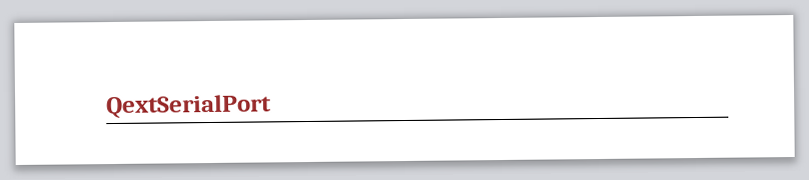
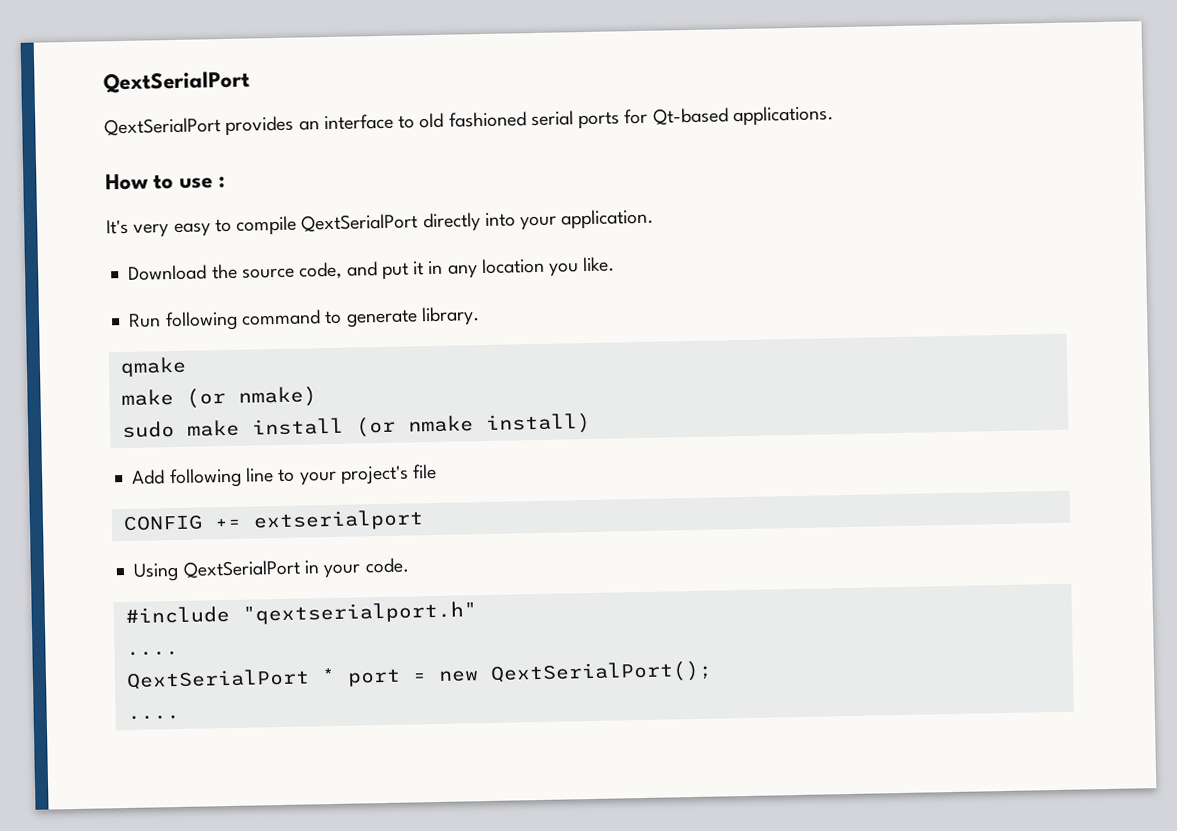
[106,94,272,119] QextSerialPort -> [103,70,250,94] [104,105,834,137] [105,173,226,191] [106,208,655,238] [128,256,616,281] [128,306,480,332] [119,356,187,378] [120,386,317,409] [121,412,591,439] [131,463,438,489] [122,509,424,532] [133,557,410,582] [124,601,477,625] [125,650,179,657] [125,660,713,691] [126,714,180,721] QextSerialPort // QextSerialPort provides an interface to old fashioned serial ports for Qt-based applications. // How to use : // It's very easy to compile QextSerialPort directly into your application. // Download the source code, and put it in any location you like. // Run following command to generate library. // qmake // make (or nmake) // sudo make install (or nmake install) // Add following line to your project's file // CONFIG += extserialport // Using QextSerialPort in your code. // #include "qextserialport.h" // .... // QextSerialPort * port = new QextSerialPort(); // ....

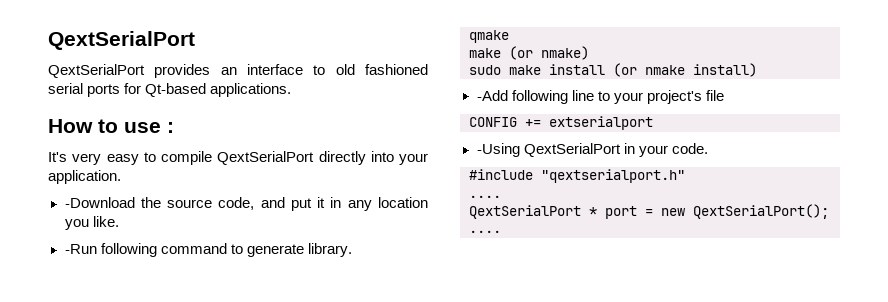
[128,264,208,281] Download -> [64,197,135,208] -Download
[128,313,162,328] Run -> [64,244,97,254] -Run
[131,469,166,485] Add -> [476,90,508,101] -Add
[133,562,180,582] Using -> [476,143,520,157] -Using

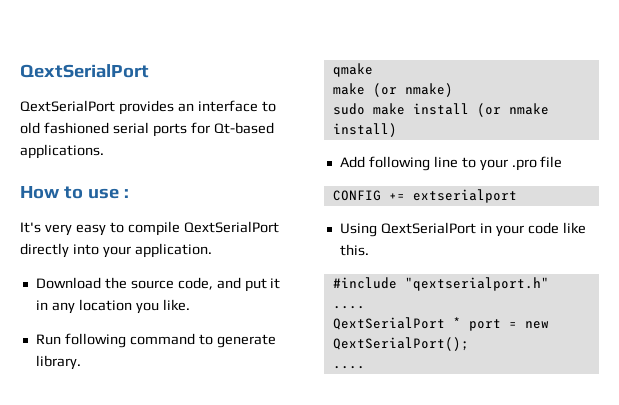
[64,197,135,208] -Download -> [35,277,101,289] Download
[64,244,97,254] -Run -> [35,334,61,345] Run
[476,90,508,101] -Add -> [339,156,365,168] Add
[646,90,702,104] project's -> [511,159,537,171] .pro
[476,143,520,157] -Using -> [339,223,377,237] Using
[671,143,708,154] code. -> [527,222,586,234] [339,244,369,256] code like this.

